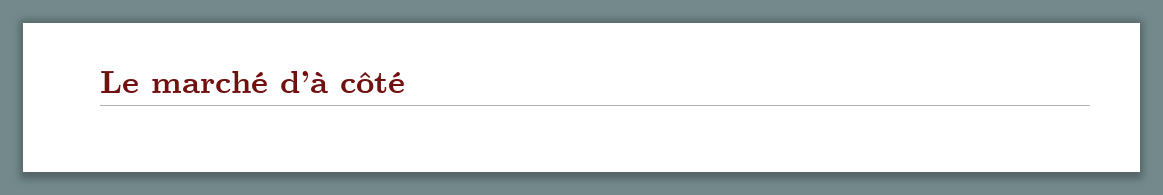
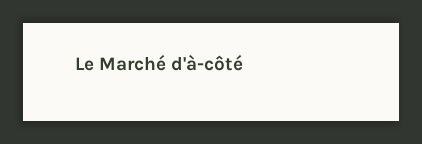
[151,71,405,93] marché d’à côté -> [99,54,244,71] Marché d'à-côté

